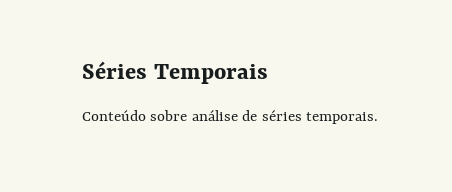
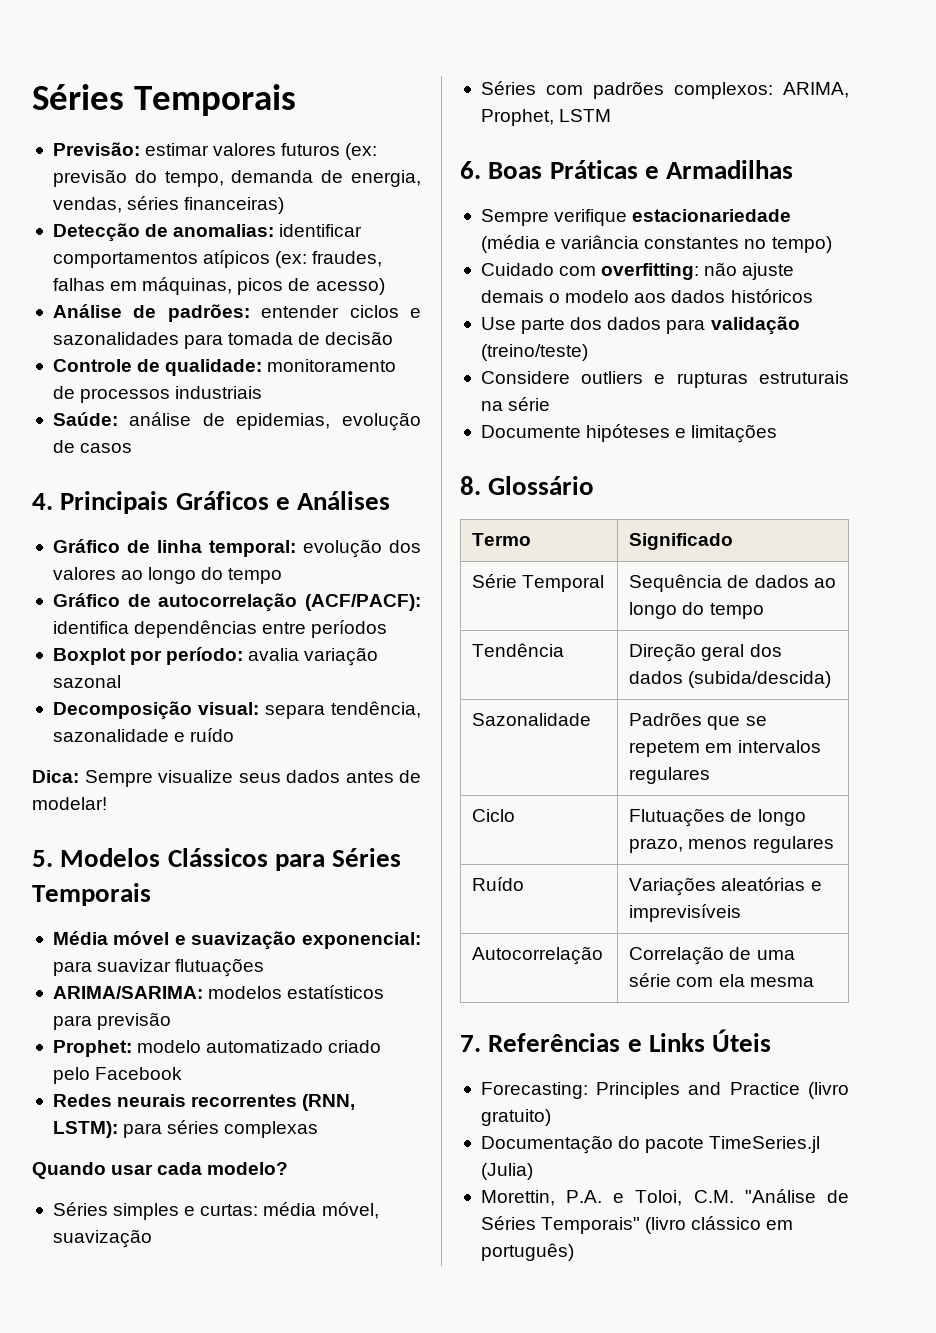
[82,61,269,84] [82,110,379,124] Séries Temporais // Conteúdo sobre análise de séries temporais. -> [32,84,296,116] [52,142,378,160] [52,169,421,187] [52,196,285,214] [52,223,363,242] [52,250,383,268] [52,277,385,295] [52,304,422,322] [52,331,394,349] [52,359,397,376] [52,386,263,403] [52,412,422,431] [52,440,133,453] [32,491,391,514] [52,539,421,558] [52,567,283,584] [52,593,422,612] [52,620,388,638] [52,647,379,666] [52,675,121,688] [52,701,422,720] [52,728,235,742] [32,770,421,787] [32,797,107,810] [32,848,402,871] [32,883,151,906] [52,931,422,950] [52,958,265,977] [52,985,385,999] [52,1012,172,1030] [52,1040,382,1057] [52,1067,183,1084] [52,1094,356,1111] [52,1120,319,1138] [32,1162,289,1179] [52,1202,379,1220] [52,1229,152,1248] [480,81,849,99] [480,109,612,126] [460,160,794,179] [480,209,792,226] [480,235,832,253] [480,262,795,280] [480,289,813,303] [480,316,800,335] [480,344,588,361] [480,371,849,388] [480,397,551,411] [480,424,778,443] [460,476,595,495] [472,533,532,546] [629,533,734,550] [472,574,605,592] [629,574,836,592] [629,602,764,619] [472,643,565,657] [629,643,782,662] [629,671,832,688] [472,713,592,726] [629,712,767,730] [629,740,821,757] [629,767,711,784] [472,809,516,822] [629,808,806,827] [629,836,834,853] [472,877,525,891] [629,877,822,896] [629,904,742,922] [472,946,604,965] [629,946,795,965] [629,973,814,987] [460,1029,772,1052] [480,1082,850,1099] [480,1109,551,1126] [480,1135,821,1154] [480,1163,533,1180] [480,1189,849,1206] [480,1216,794,1234] [480,1243,574,1261] Séries Temporais // Previsão: estimar valores futuros (ex: previsão do tempo, demanda de energia, vendas, séries financeiras) // Detecção de anomalias: identificar comportamentos atípicos (ex: fraudes, falhas em máquinas, picos de acesso) // Análise de padrões: entender ciclos e sazonalidades para tomada de decisão // Controle de qualidade: monitoramento de processos industriais // Saúde: análise de epidemias, evolução de casos // 4. Principais Gráficos e Análises // Gráfico de linha temporal: evolução dos valores ao longo do tempo // Gráfico de autocorrelação (ACF/PACF): identifica dependências entre períodos // Boxplot por período: avalia variação sazonal // Decomposição visual: separa tendência, sazonalidade e ruído // Dica: Sempre visualize seus dados antes de modelar! // 5. Modelos Clássicos para Séries Temporais // Média móvel e suavização exponencial: para suavizar flutuações // ARIMA/SARIMA: modelos estatísticos para previsão // Prophet: modelo automatizado criado pelo Facebook // Redes neurais recorrentes (RNN, LSTM): para séries complexas // Quando usar cada modelo? // Séries simples e curtas: média móvel, suavização // Séries com padrões complexos: ARIMA, Prophet, LSTM // 6. Boas Práticas e Armadilhas // Sempre verifique estacionariedade (média e variância constantes no tempo) // Cuidado com overfitting: não ajuste demais o modelo aos dados históricos // Use parte dos dados para validação (treino/teste) // Considere outliers e rupturas estruturais na série // Documente hipóteses e limitações // 8. Glossário // Termo | Significado // Série Temporal | Sequência de dados ao longo do tempo // Tendência | Direção geral dos dados (subida/descida) // Sazonalidade | Padrões que se repetem em intervalos regulares // Ciclo | Flutuações de longo prazo, menos regulares // Ruído | Variações aleatórias e imprevisíveis // Autocorrelação | Correlação de uma série com ela mesma // 7. Referências e Links Úteis // Forecasting: Principles and Practice (livro gratuito) // Documentação do pacote TimeSeries.jl (Julia) // Morettin, P.A. e Toloi, C.M. "Análise de Séries Temporais" (livro clássico em português)

